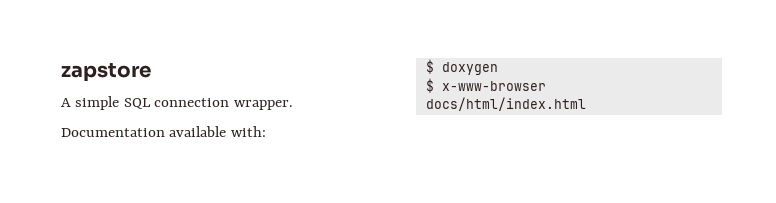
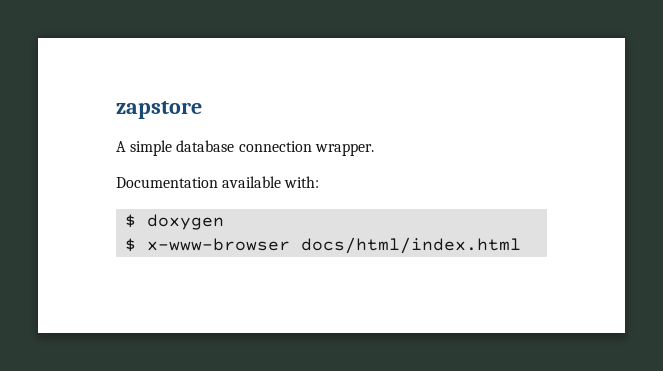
[123,98,151,109] SQL -> [176,140,235,152] database

